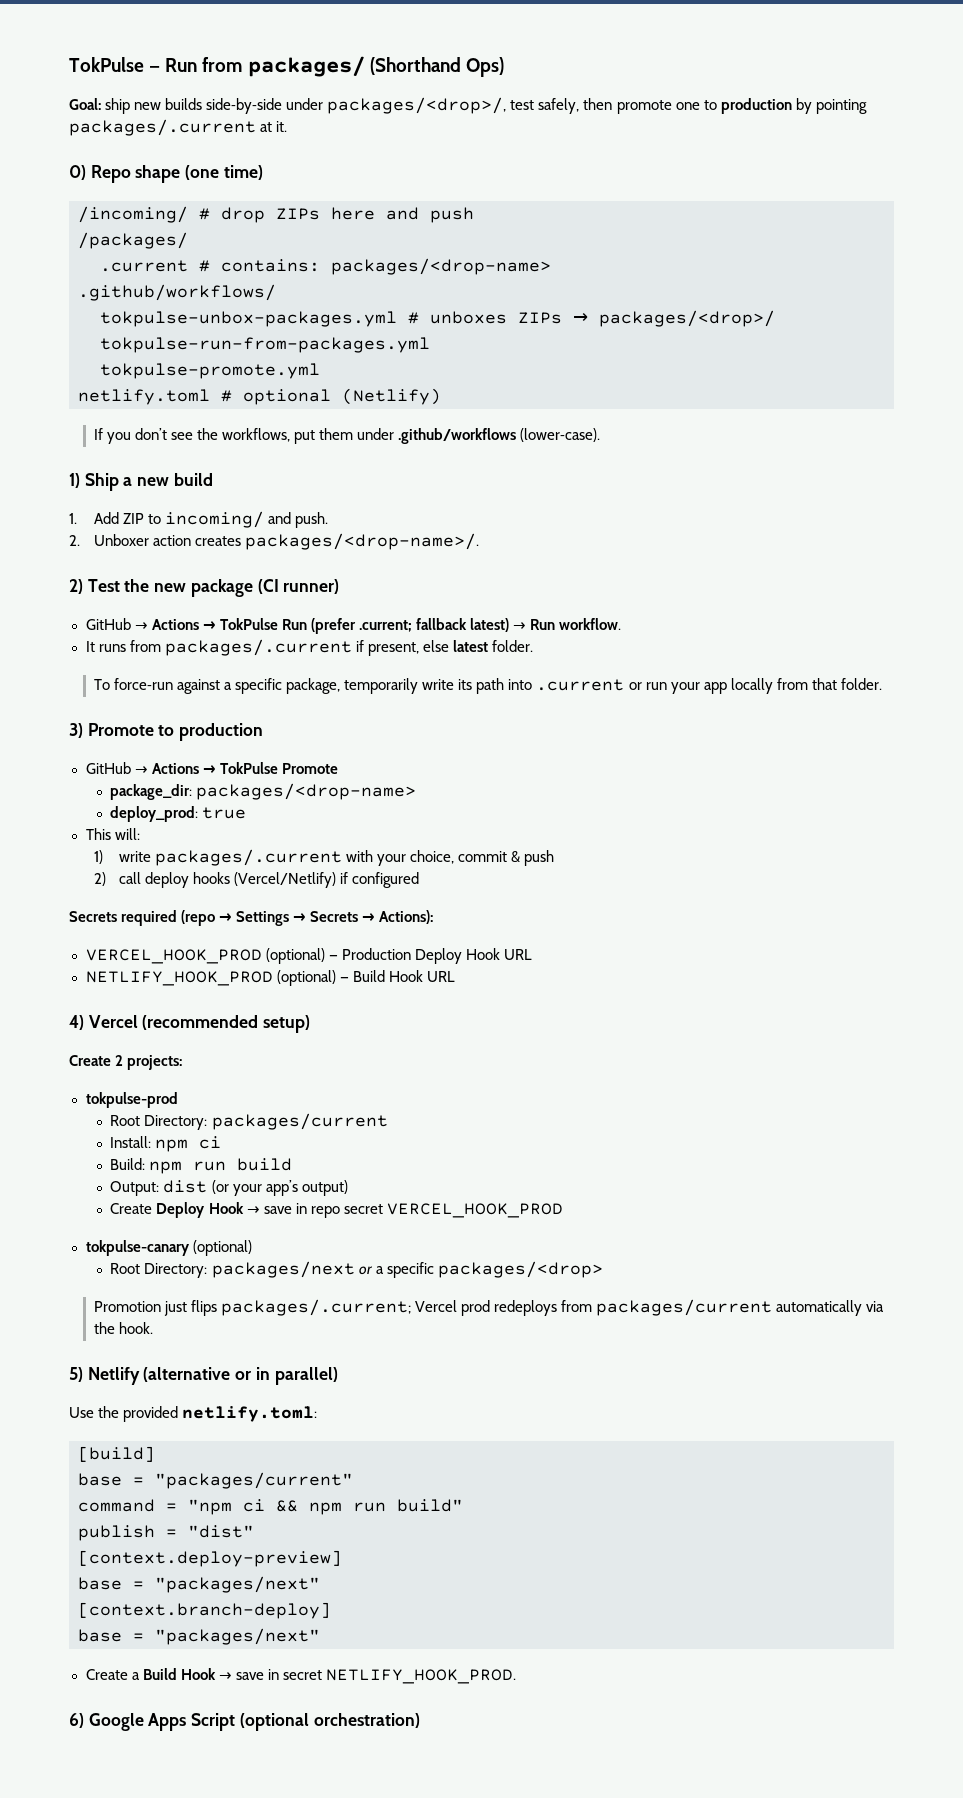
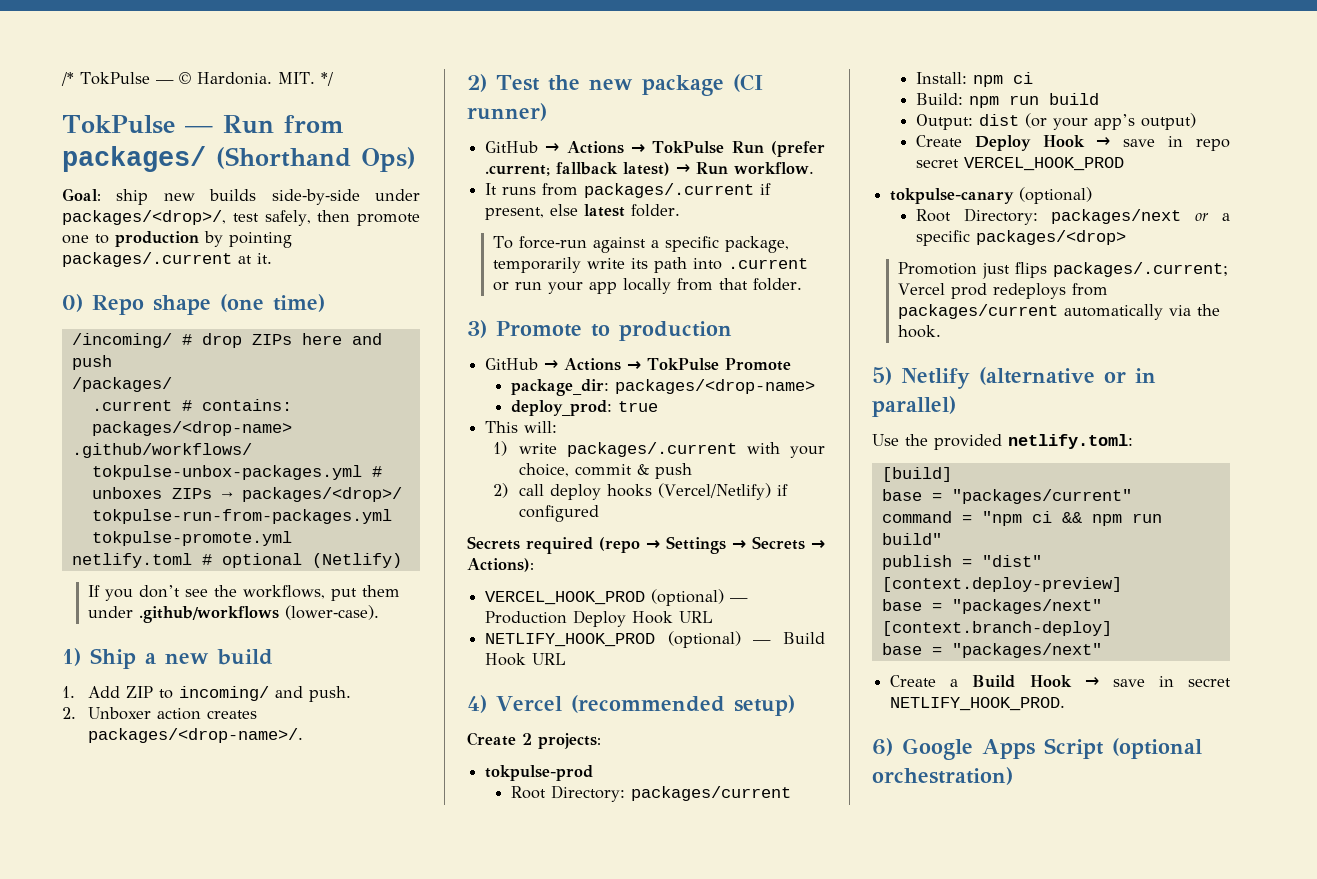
(69, 64) none -> [61,72,333,86] /* TokPulse — © Hardonia. MIT. */ //

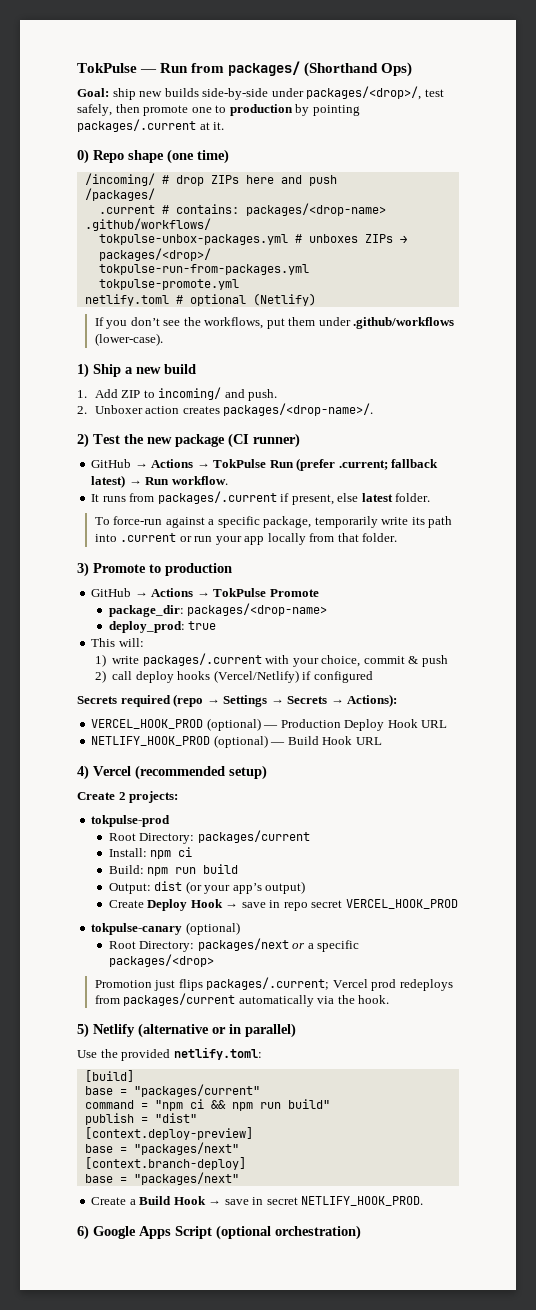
[61,72,333,86] /* TokPulse — © Hardonia. MIT. */ // -> (77, 68) none

